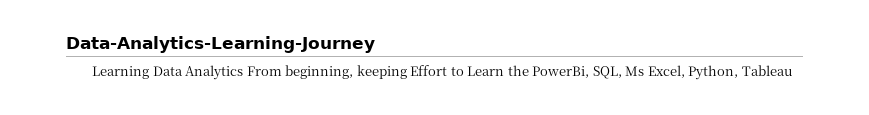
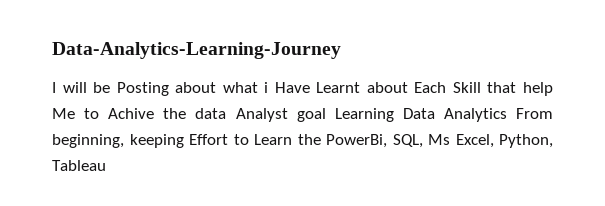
(375, 44) none -> [52,82,553,96] [52,108,326,122] I will be Posting about what i Have Learnt about Each Skill that help Me to Achive the data Analyst goal

